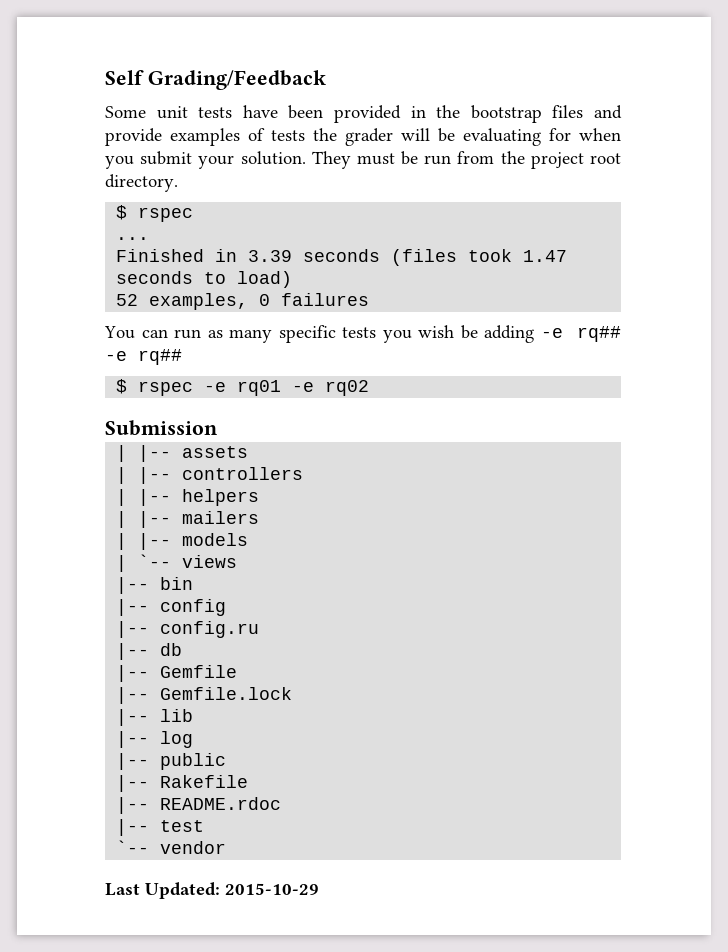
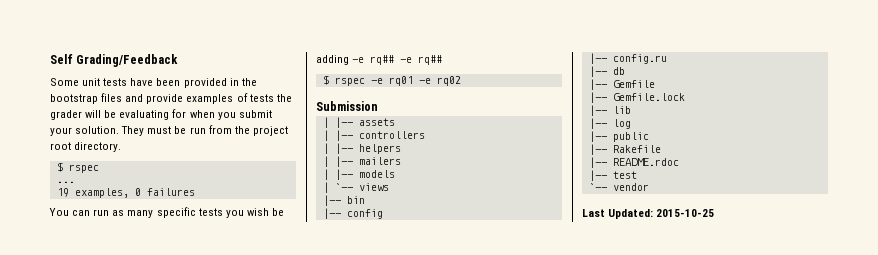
[116,249,568,266] [116,271,293,288] [116,294,139,306] Finished in 3.39 seconds (files took 1.47 seconds to load) // 52 -> [56,188,69,197] 19
[225,883,319,895] 2015-10-29 -> [656,209,715,217] 2015-10-25

